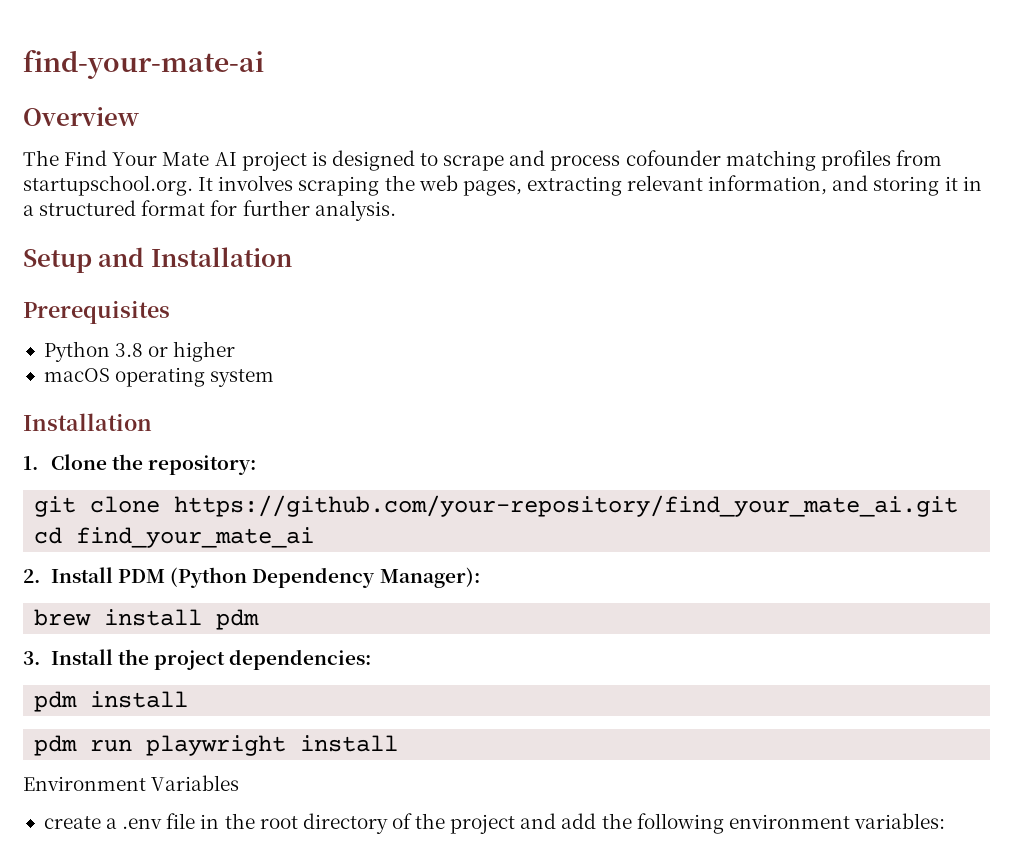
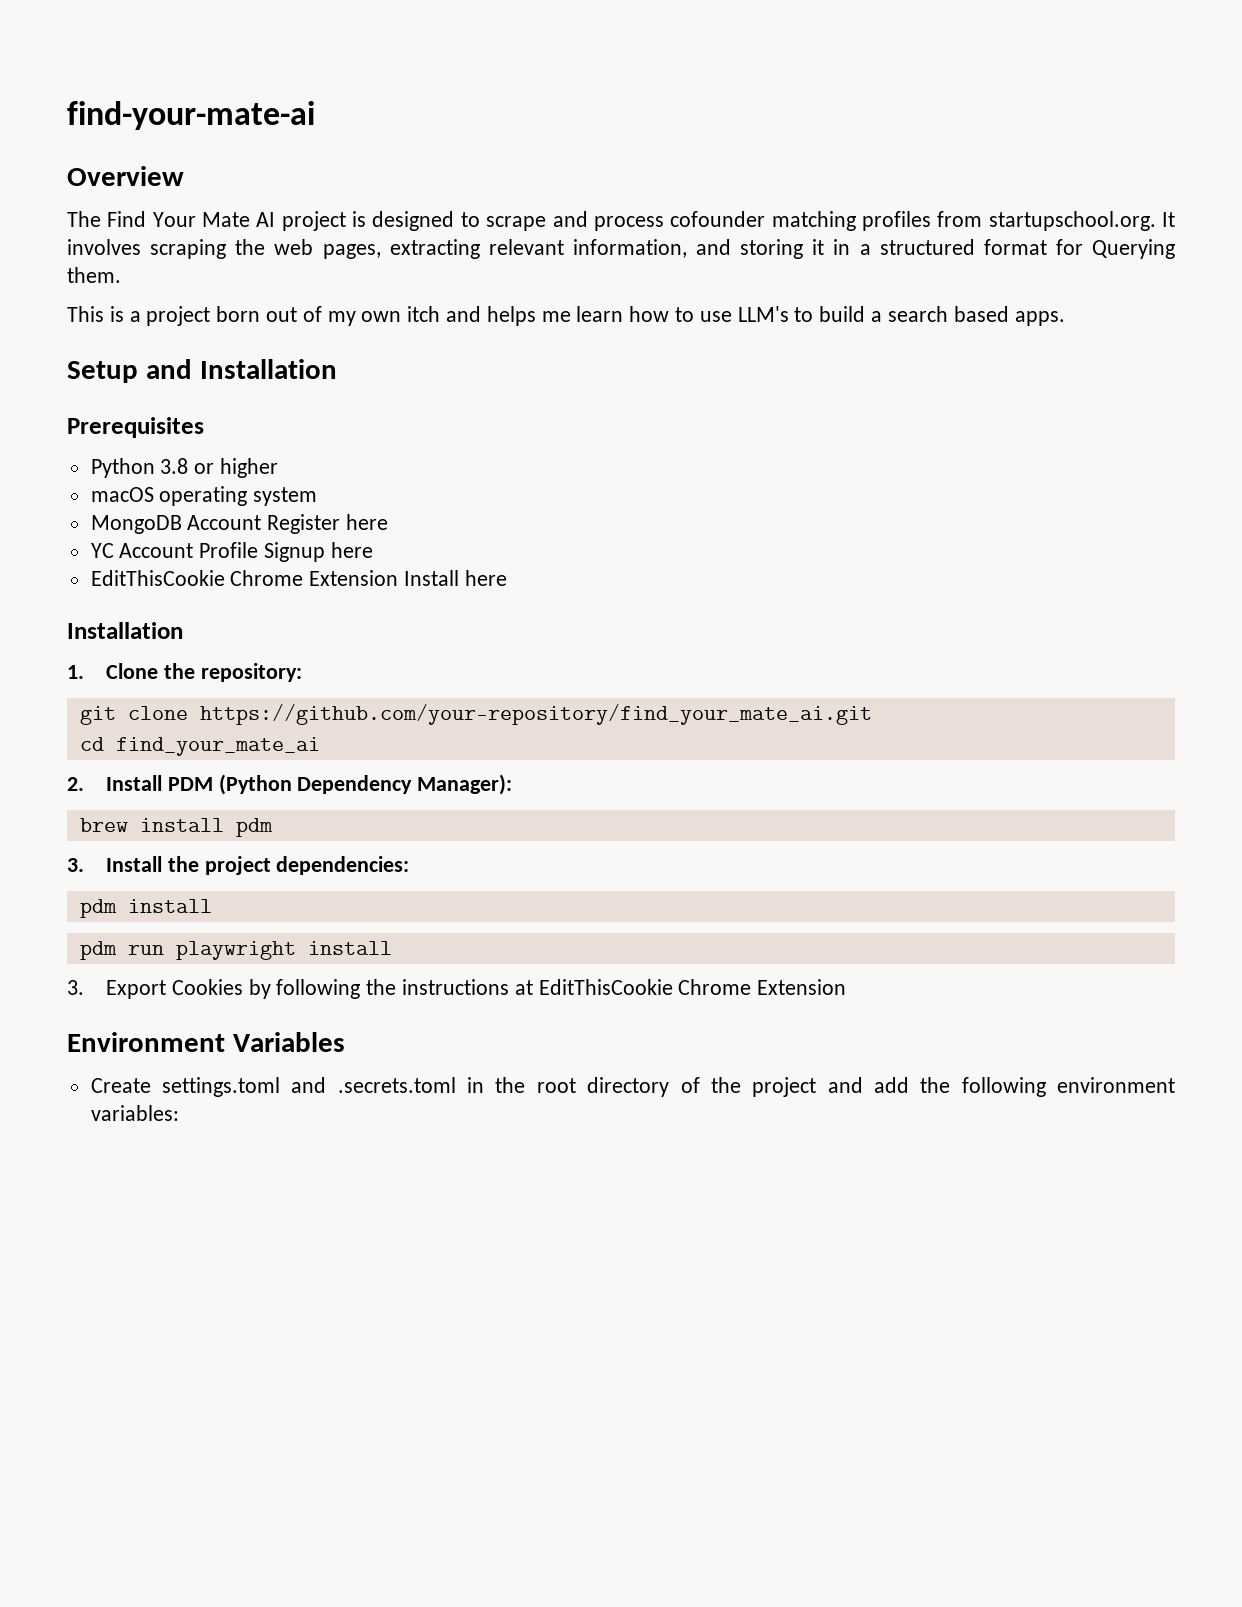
[242,200,396,221] further analysis. -> [1092,239,1175,259] [67,267,121,283] [67,306,1065,326] Querying them. // This is a project born out of my own itch and helps me learn how to use LLM's to build a search based apps.
(275, 378) none -> [90,514,389,534] [90,542,373,562] [90,570,507,586] // MongoDB Account Register here // YC Account Profile Signup here // EditThisCookie Chrome Extension Install here
[23,775,240,791] [43,813,196,829] Environment Variables // create a .env file -> [67,979,847,999] [67,1032,345,1052] [90,1077,456,1097] 3. Export Cookies by following the instructions at EditThisCookie Chrome Extension // Environment Variables // Create settings.toml and .secrets.toml

